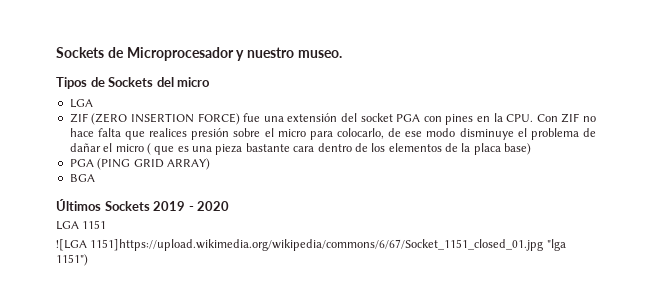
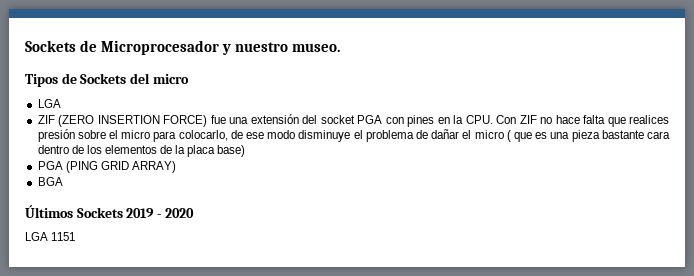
[56,239,566,251] [56,254,88,266] // ![LGA 1151]https://upload.wikimedia.org/wikipedia/commons/6/67/Socket_1151_closed_01.jpg "lga 1151") -> (76, 236) none

